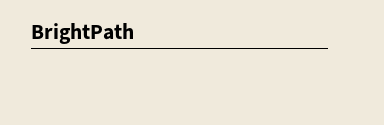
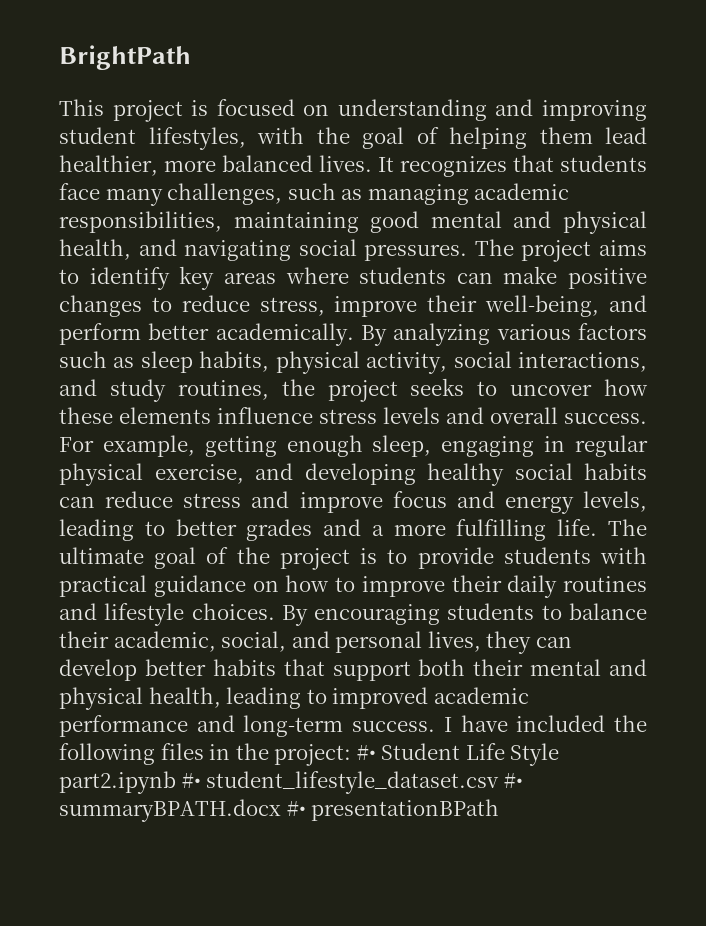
(134, 33) none -> [59,99,647,122] [59,127,647,150] [59,155,647,177] [59,183,570,206] [59,211,648,234] [59,239,647,262] [59,266,647,290] [59,295,647,317] [59,323,647,346] [59,351,647,374] [59,378,648,402] [59,407,647,424] [59,435,648,457] [59,463,647,486] [59,491,647,514] [59,519,647,541] [59,547,647,570] [59,575,647,598] [59,603,647,626] [59,631,572,654] [59,659,647,681] [59,687,529,710] [59,715,647,737] [59,743,560,766] [59,771,523,794] [59,799,500,822] // This project is focused on understanding and improving student lifestyles, with the goal of helping them lead healthier, more balanced lives. It recognizes that students face many challenges, such as managing academic responsibilities, maintaining good mental and physical health, and navigating social pressures. The project aims to identify key areas where students can make positive changes to reduce stress, improve their well-being, and perform better academically. By analyzing various factors such as sleep habits, physical activity, social interactions, and study routines, the project seeks to uncover how these elements influence stress levels and overall success. For example, getting enough sleep, engaging in regular physical exercise, and developing healthy social habits can reduce stress and improve focus and energy levels, leading to better grades and a more fulfilling life. The ultimate goal of the project is to provide students with practical guidance on how to improve their daily routines and lifestyle choices. By encouraging students to balance their academic, social, and personal lives, they can develop better habits that support both their mental and physical health, leading to improved academic performance and long-term success. I have included the following files in the project: #• Student Life Style part2.ipynb #• student_lifestyle_dataset.csv #• summaryBPATH.docx #• presentationBPath

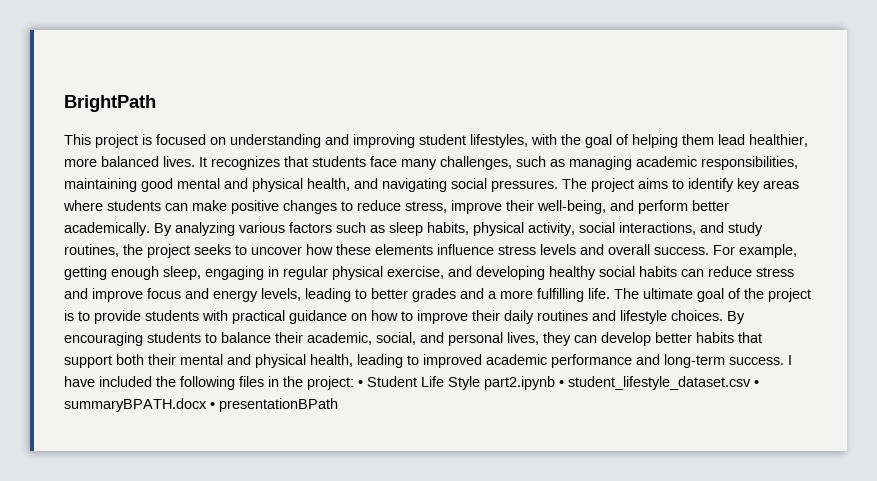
[356,745,376,760] #• -> [358,380,363,387] •
[181,771,523,794] [59,799,306,822] #• student_lifestyle_dataset.csv #• summaryBPATH.docx #• -> [559,376,759,390] [64,398,215,412] • student_lifestyle_dataset.csv • summaryBPATH.docx •

